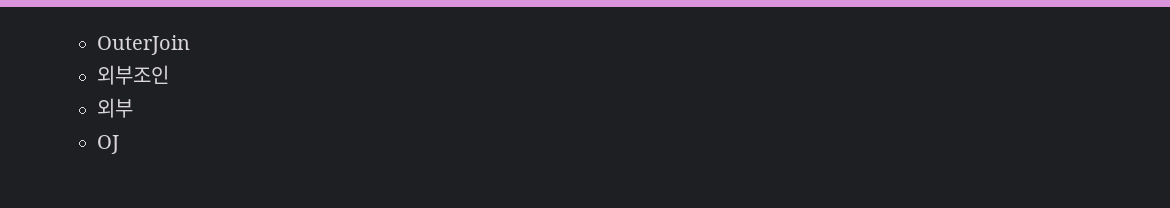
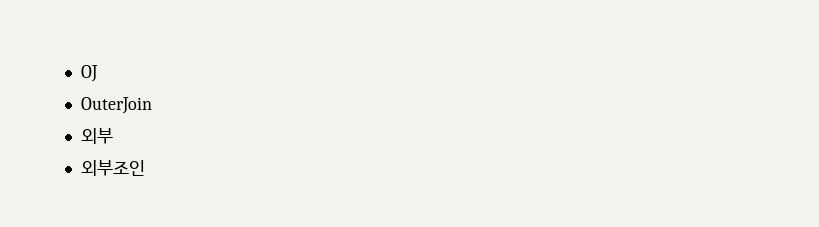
(97, 45) none -> [80,65,98,82] OJ //
[97,65,169,85] // 외부조인 -> (152, 105) none
[97,135,119,154] OJ -> [80,160,145,176] 외부조인

